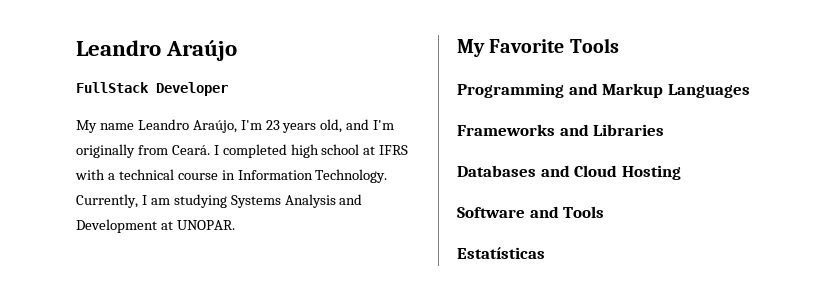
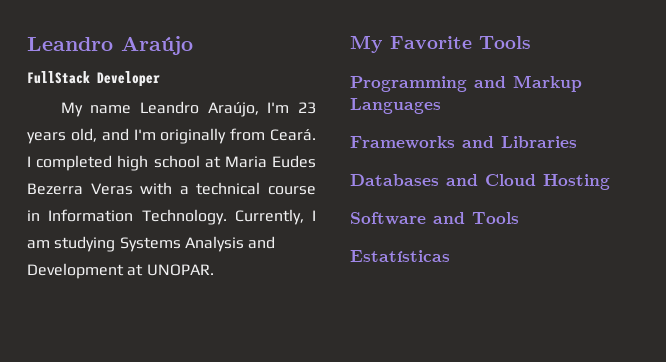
[379,145,409,155] IFRS -> [224,155,316,168] [27,183,133,195] Maria Eudes Bezerra Veras

